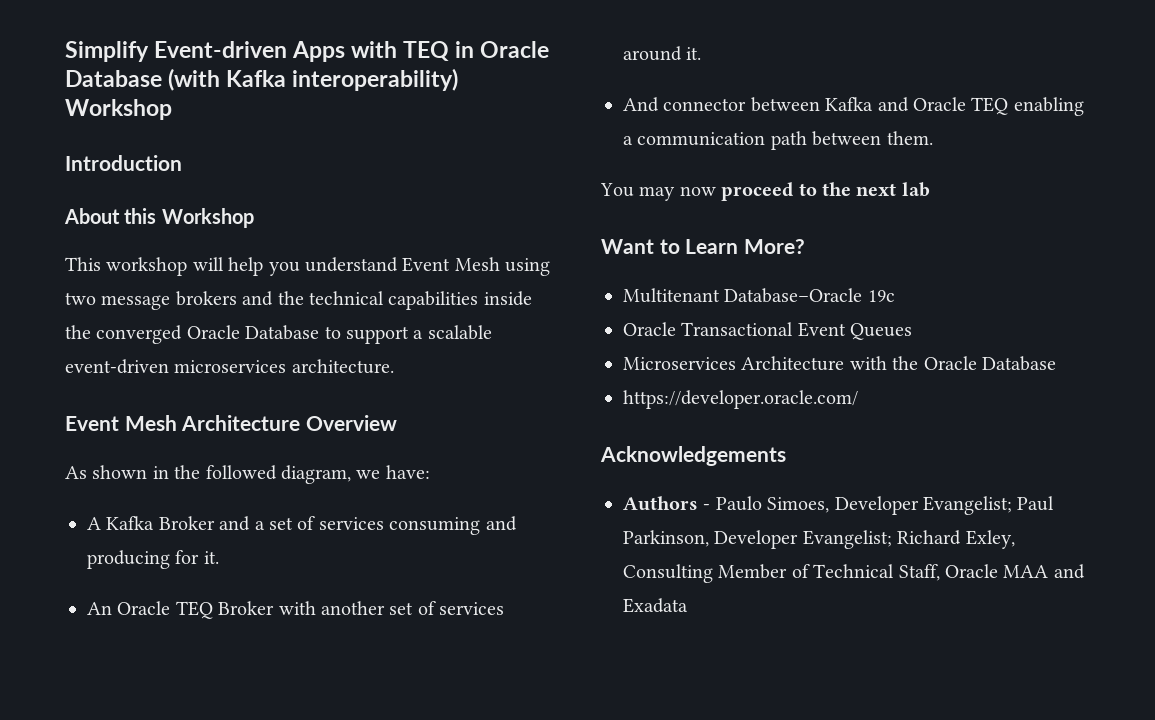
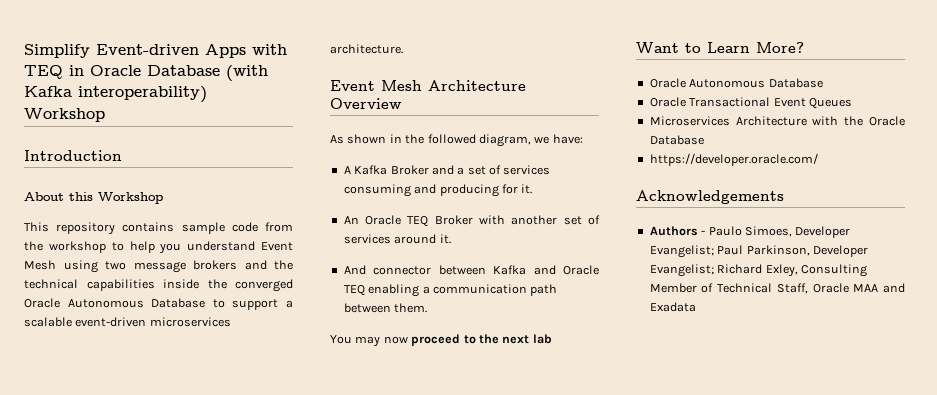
[106,257,224,276] workshop will -> [56,222,293,235] [24,241,124,253] repository contains sample code from the workshop to
(240, 332) none -> [67,299,144,308] Autonomous
[623,288,895,303] Multitenant Database–Oracle 19c -> [649,78,823,88] Oracle Autonomous Database

